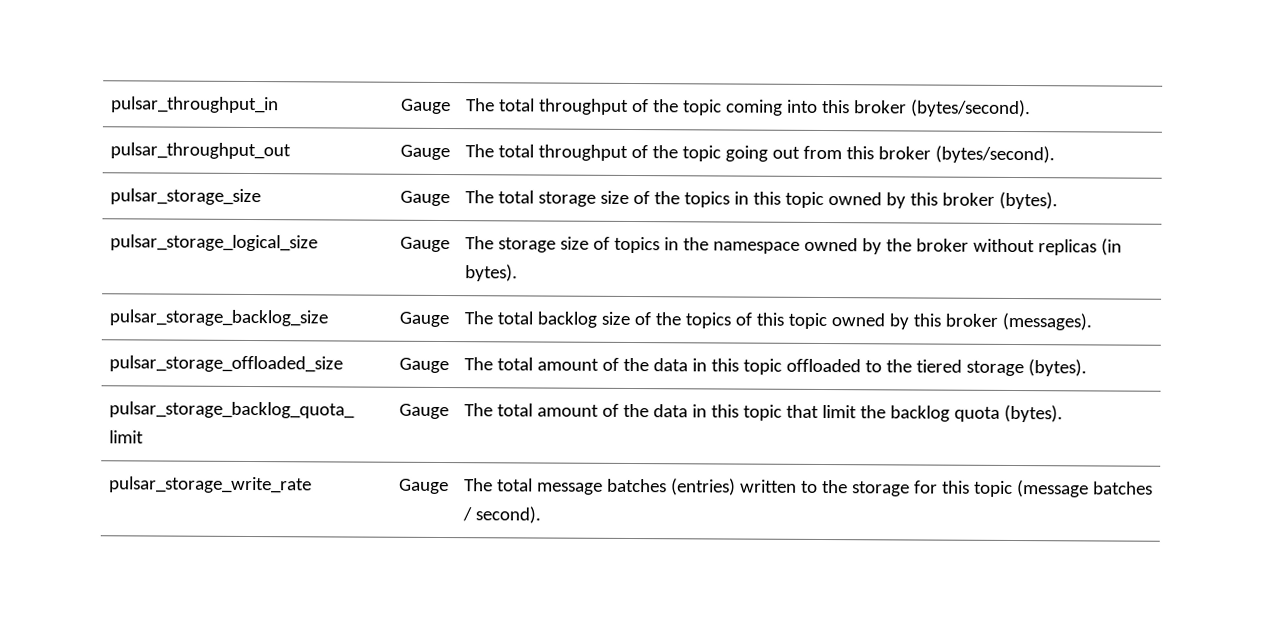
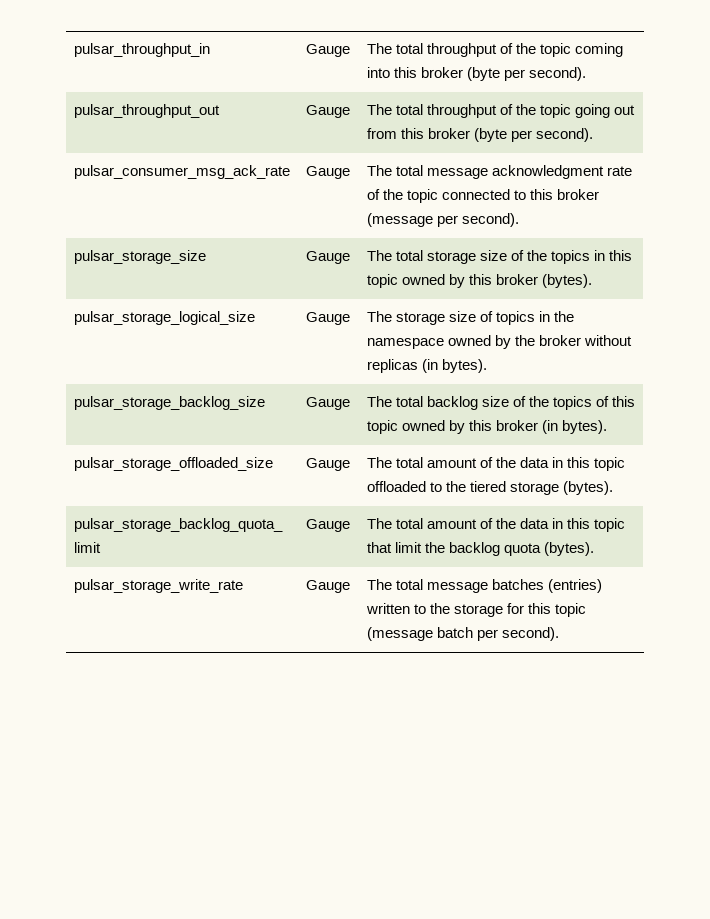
[910,99,1031,118] (bytes/second). -> [467,67,587,81] (byte per second).
[934,145,1055,164] (bytes/second). -> [474,128,594,142] [73,165,290,179] [305,166,350,179] [366,165,633,179] [366,189,600,203] [366,213,519,227] (byte per second). // pulsar_consumer_msg_ack_rate | Gauge | The total message acknowledgment rate of the topic connected to this broker (message per second).
[1001,312,1092,331] (messages). -> [542,420,608,434] (in bytes).
[1092,481,1153,495] [461,507,472,522] batches / -> [436,627,498,641] batch per

